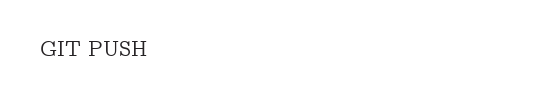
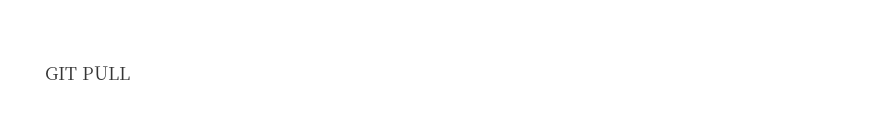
[88,41,147,56] PUSH -> [82,66,130,80] PULL

